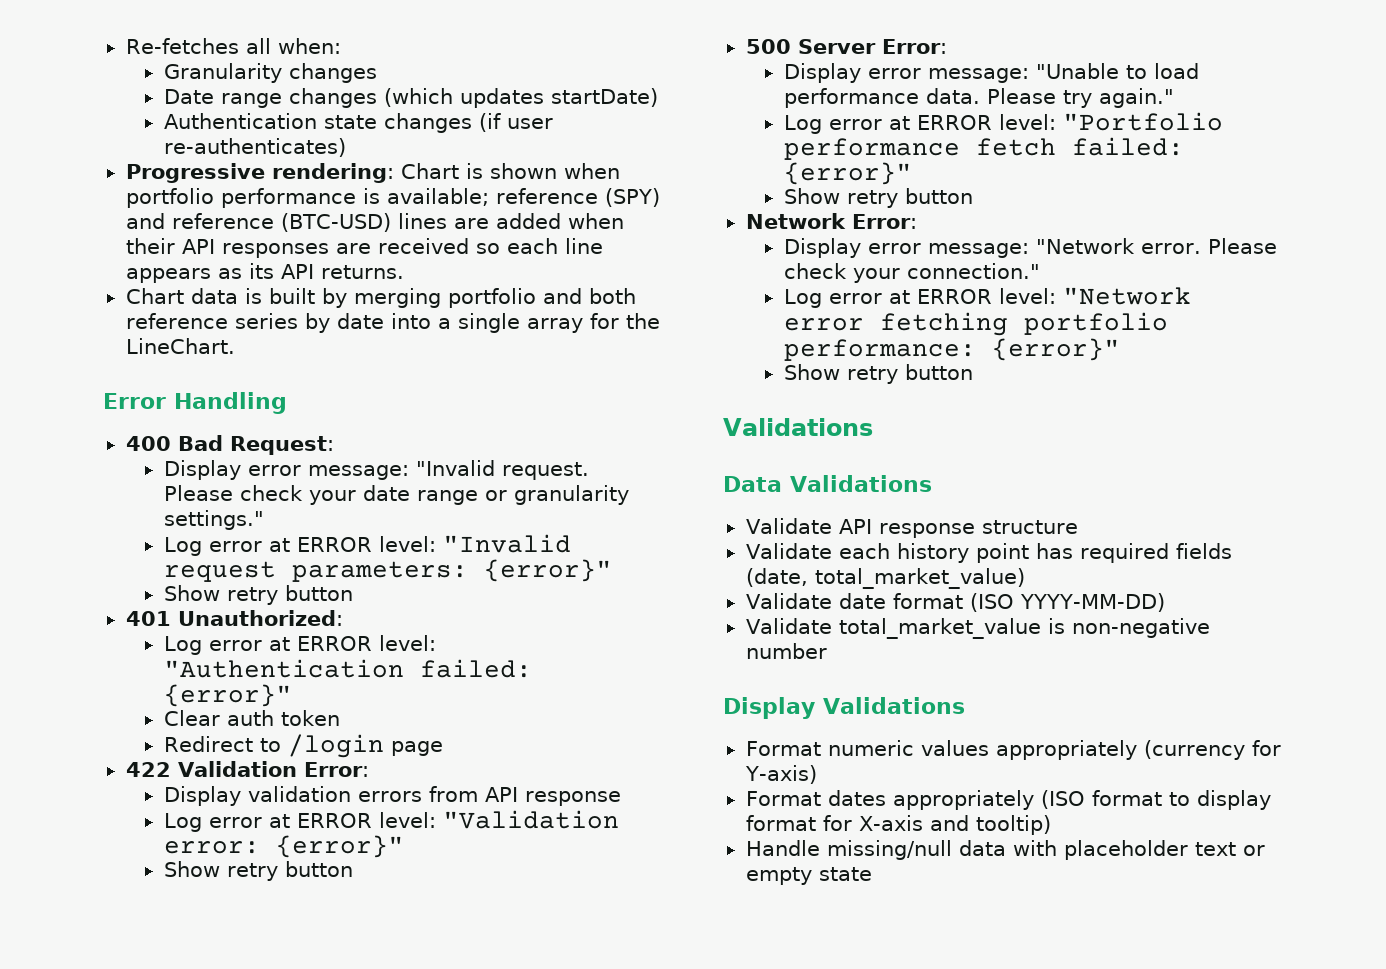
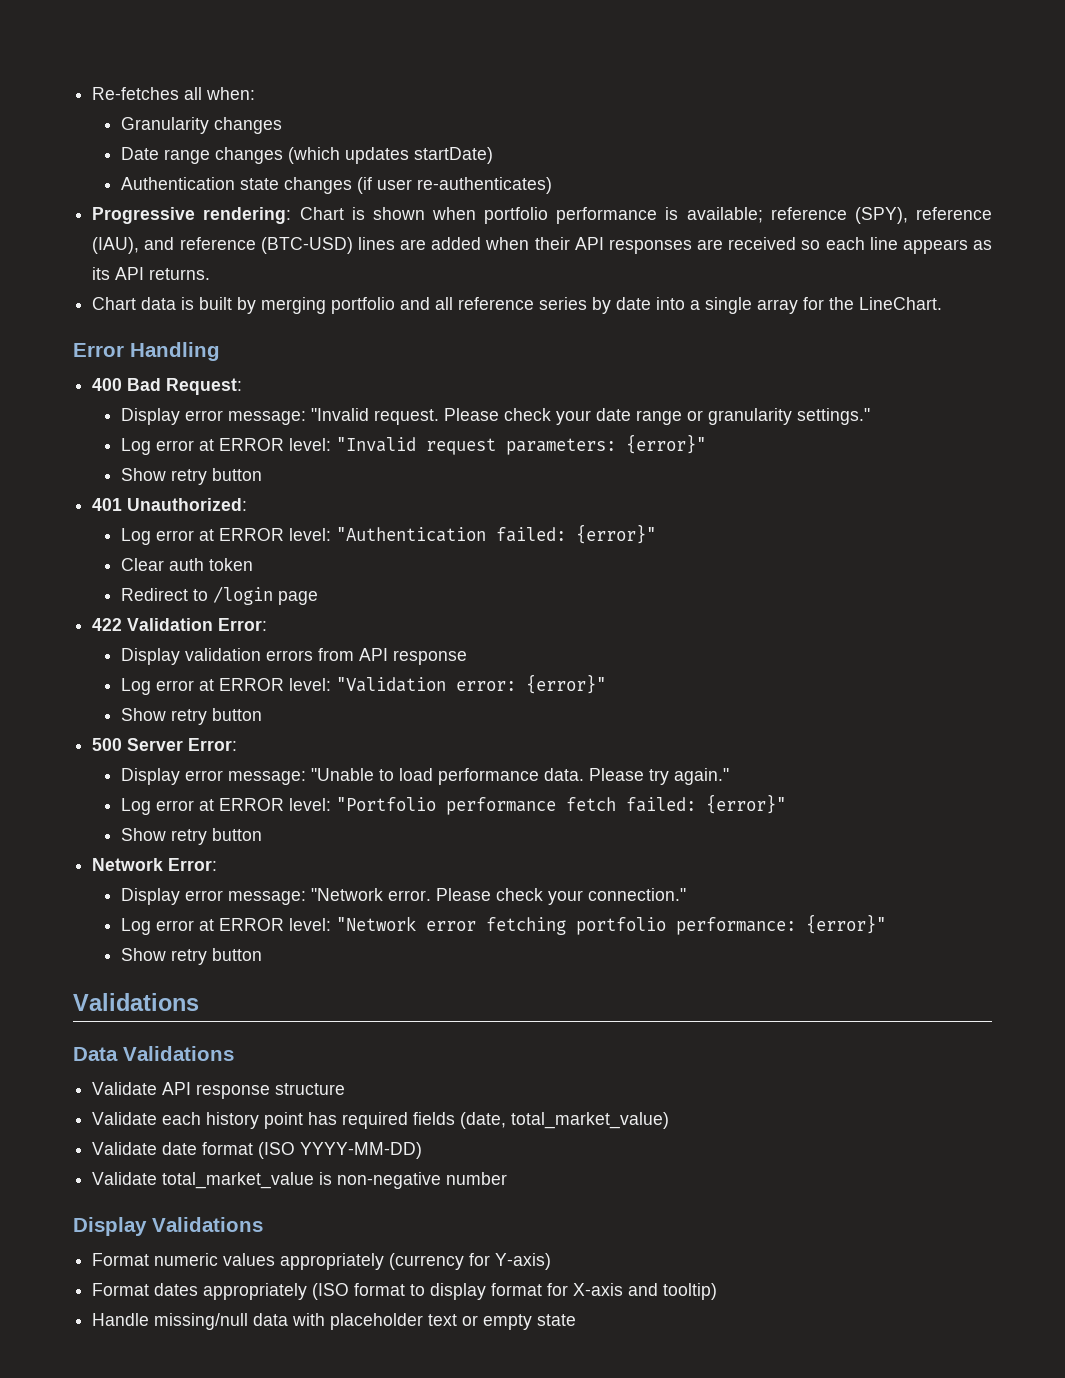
[604,188,660,207] (SPY) -> [854,207,993,224] [92,237,140,254] (SPY), reference (IAU),
[588,288,636,304] both -> [435,297,454,310] all

